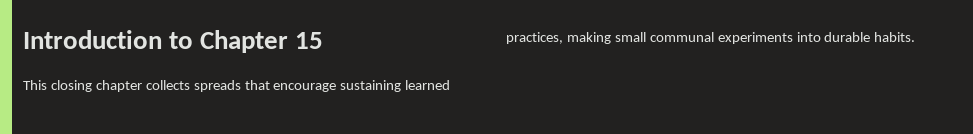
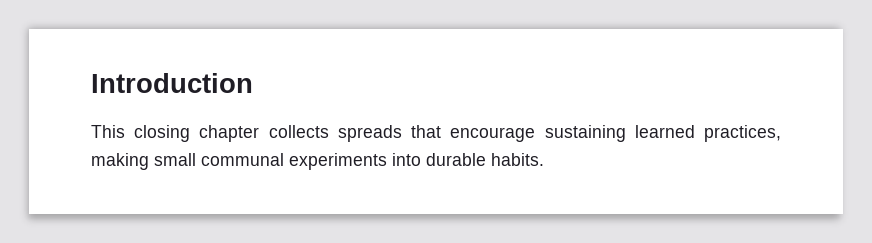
[169,30,324,53] to Chapter 15 -> (253, 83) none

